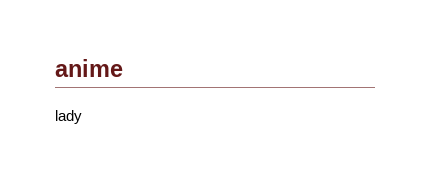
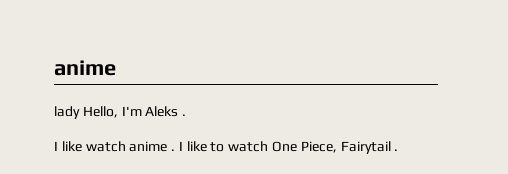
(82, 117) none -> [82,106,187,118] [54,141,399,154] Hello, I'm Aleks . // I like watch anime . I like to watch One Piece, Fairytail .

